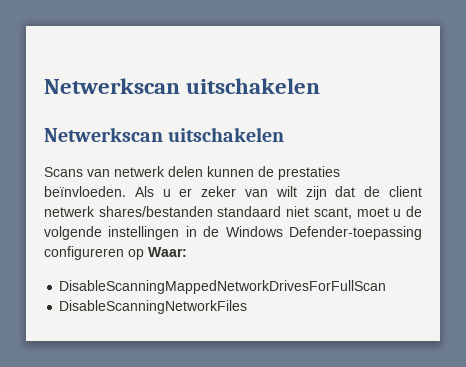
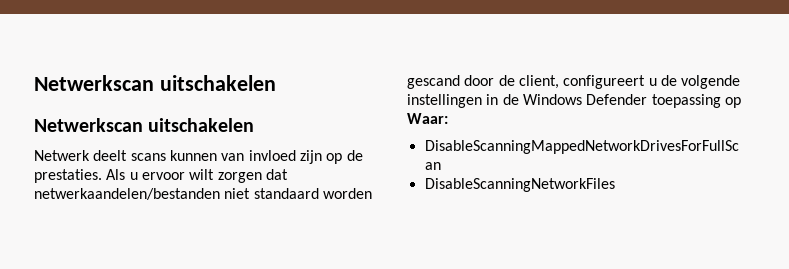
[44,166,340,180] [44,186,423,200] [44,206,389,219] Scans van netwerk delen kunnen de prestaties beïnvloeden. Als u er zeker van wilt zijn dat de client netwerk shares/bestanden standaard niet scant, moet -> [34,150,363,164] [34,169,288,183] [34,188,372,200] [407,75,646,89] Netwerk deelt scans kunnen van invloed zijn op de prestaties. Als u ervoor wilt zorgen dat netwerkaandelen/bestanden niet standaard worden gescand door de client, configureert
[289,226,422,240] [44,246,124,260] Defender-toepassing configureren -> [586,94,721,108] Defender toepassing

